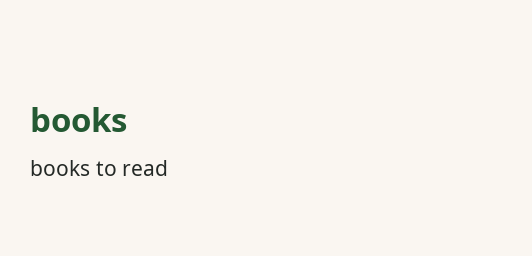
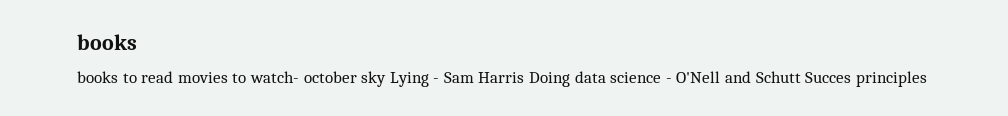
(169, 168) none -> [177,71,927,87] movies to watch- october sky Lying - Sam Harris Doing data science - O'Nell and Schutt Succes principles

